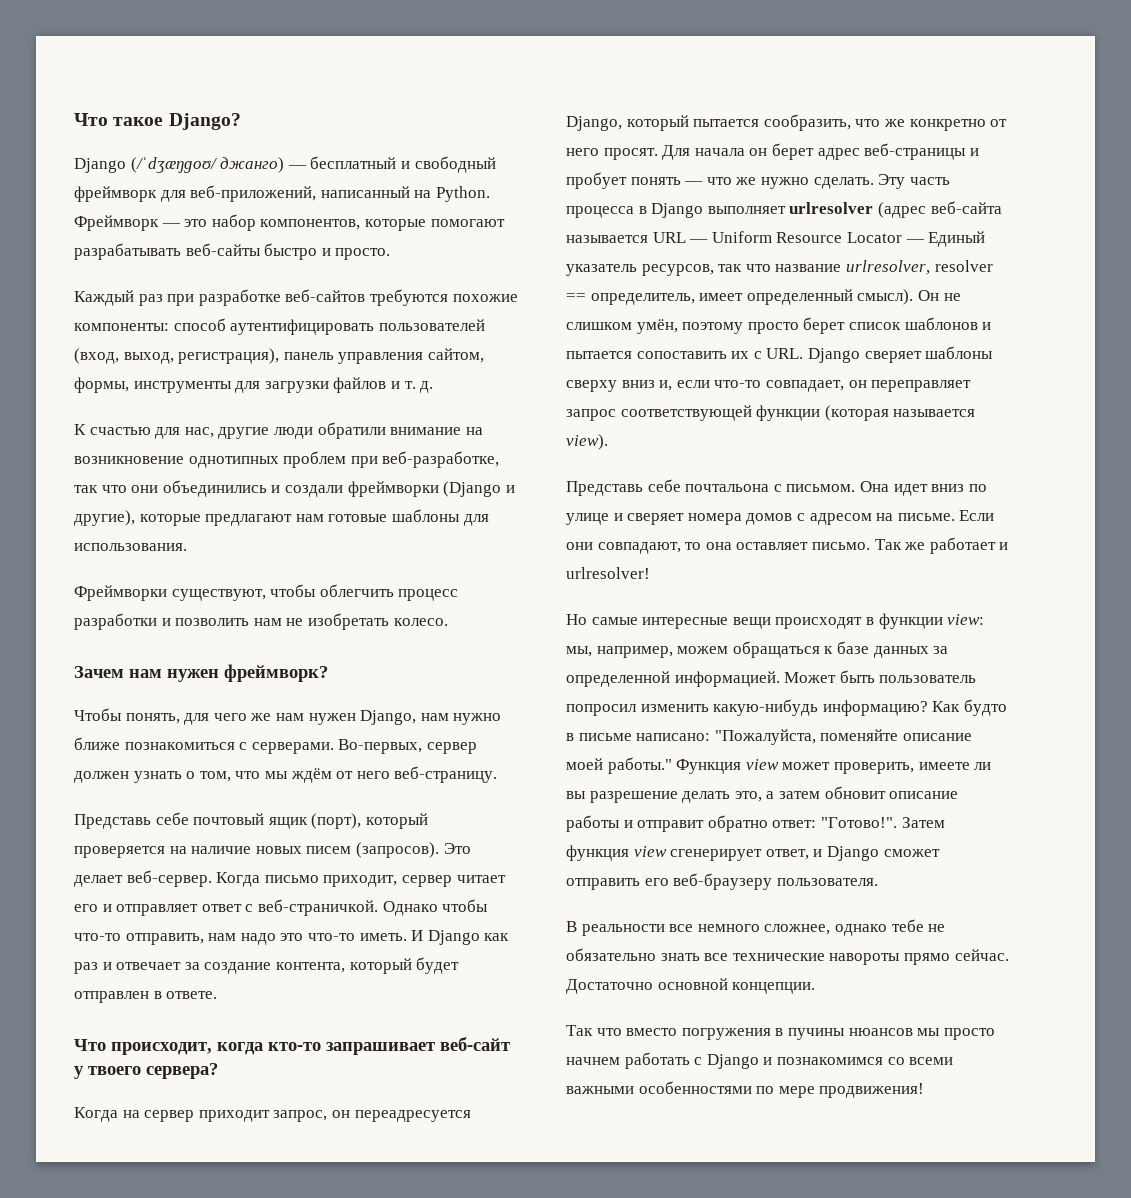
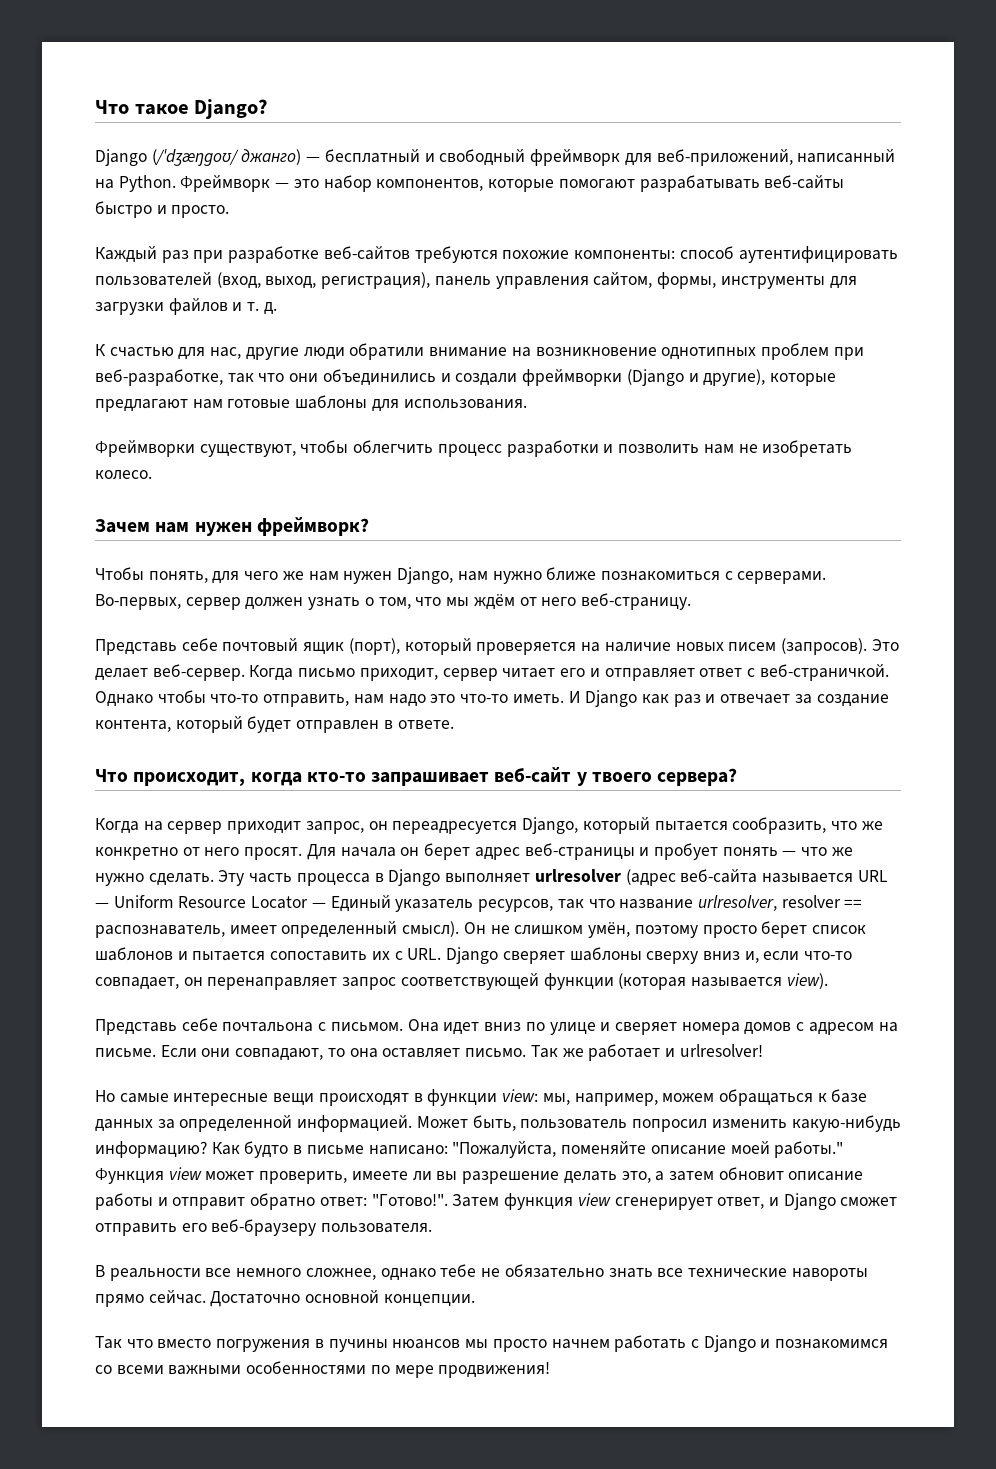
[590,293,695,305] определитель, -> [95,925,225,938] распознаватель,
[871,380,972,392] переправляет -> [207,977,338,990] перенаправляет
[839,670,875,683] быть -> [472,1115,516,1131] быть,

